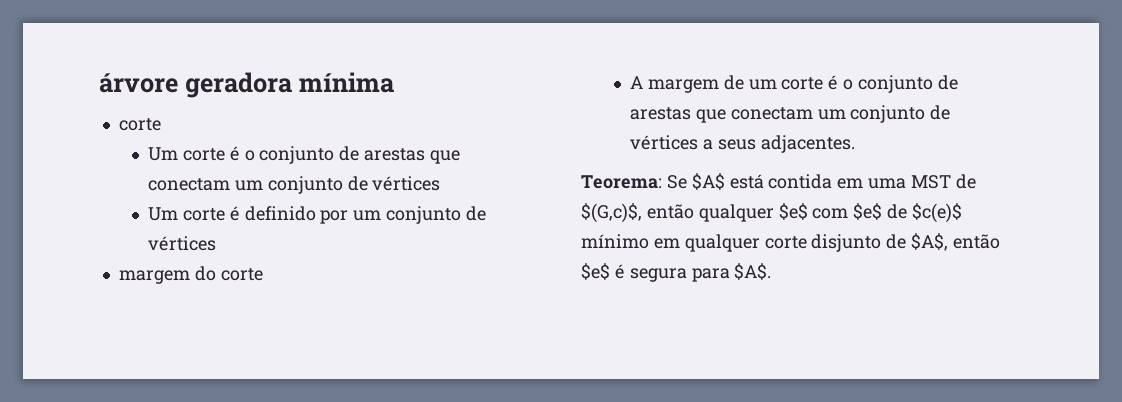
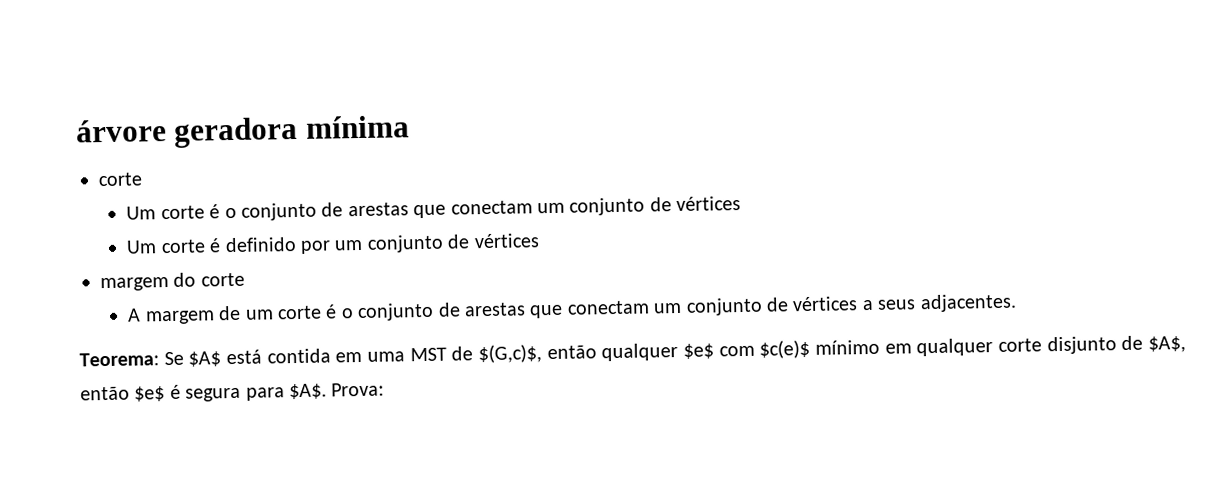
[853,203,908,220] $e$ de -> (755, 351) none
(772, 271) none -> [331,382,385,397] Prova:

